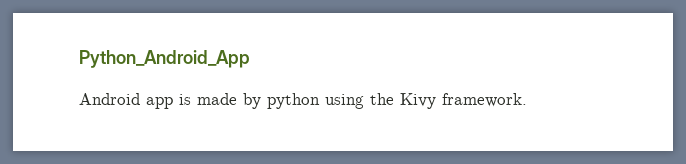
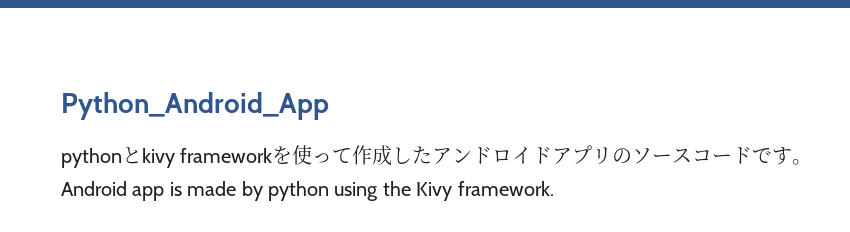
(250, 59) none -> [61,145,813,168] pythonとkivy frameworkを使って作成したアンドロイドアプリのソースコードです。

